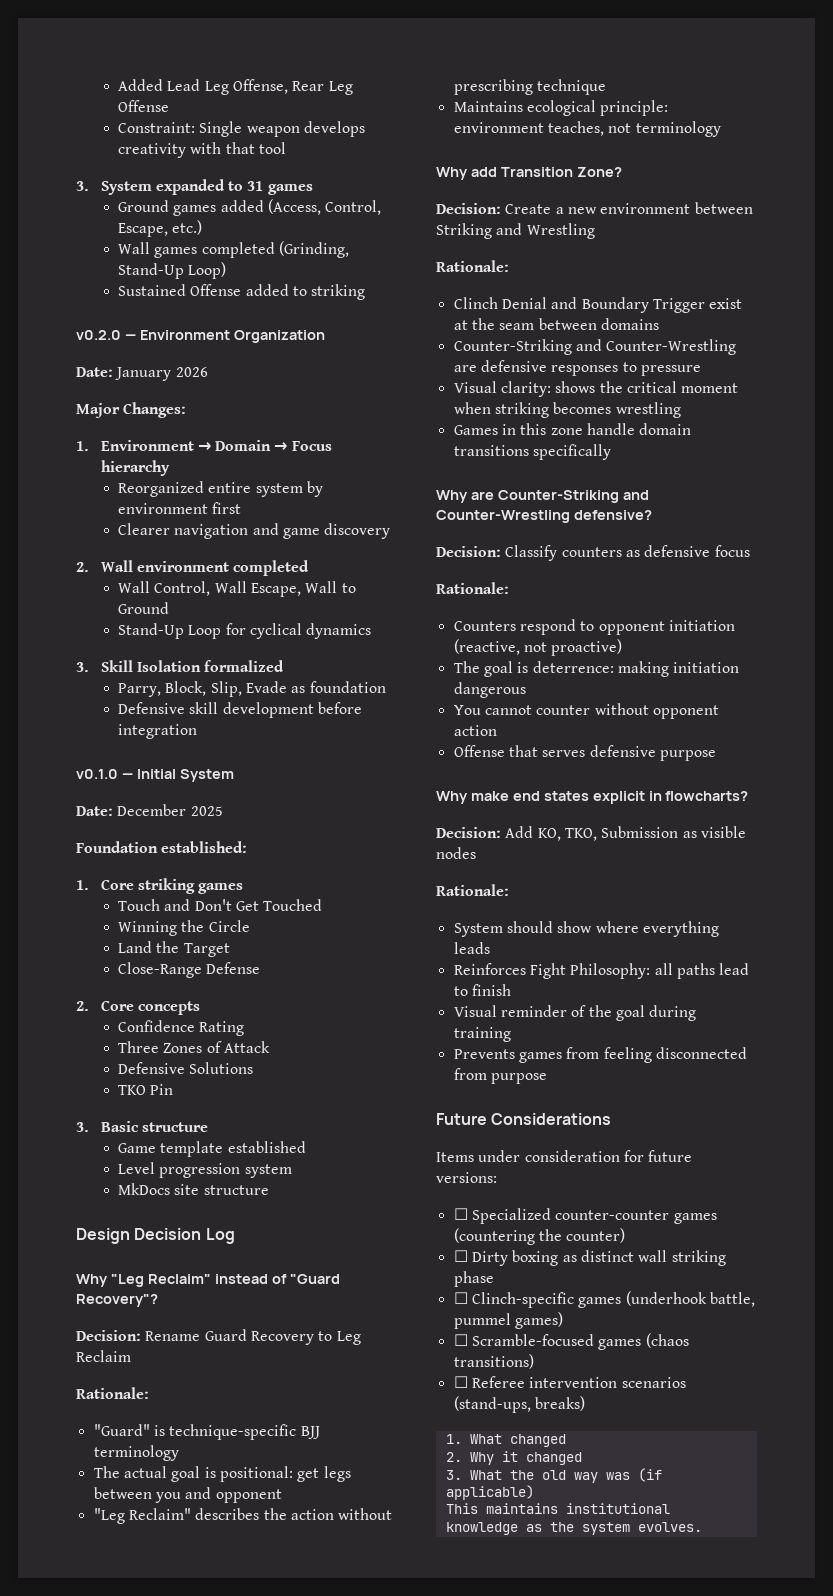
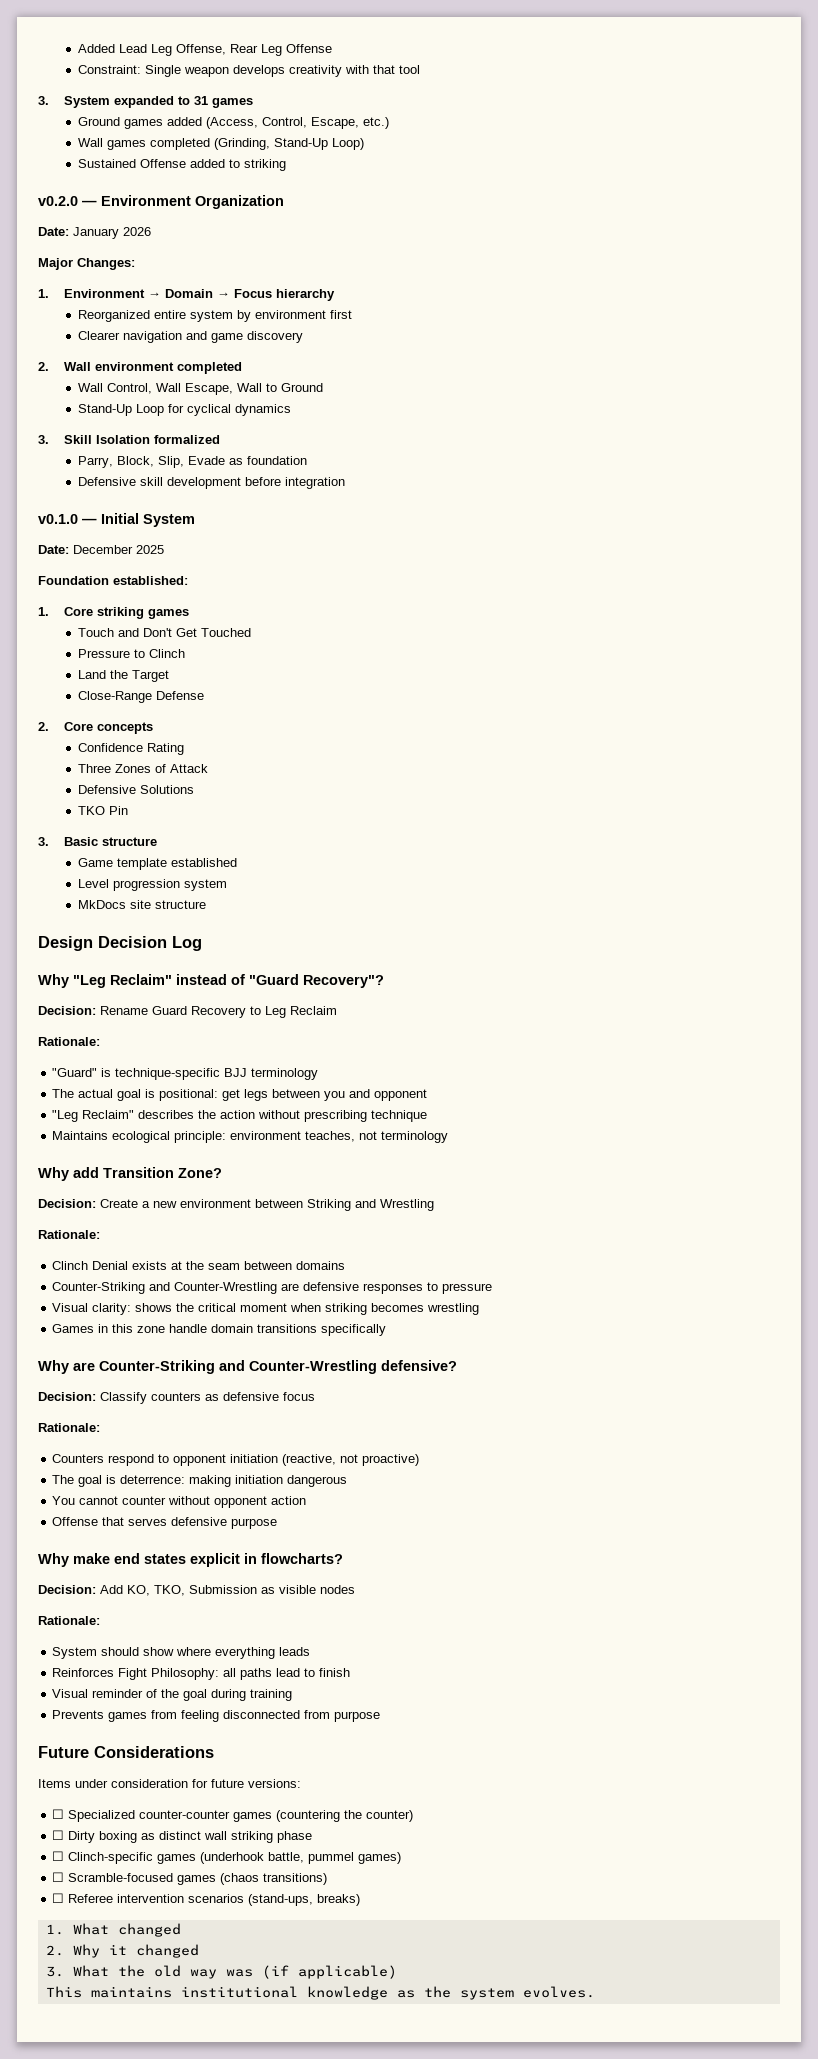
[118,920,250,936] Winning the Circle -> [77,649,185,658] Pressure to Clinch
[551,297,743,313] and Boundary Trigger exist -> [132,1261,168,1270] exists

